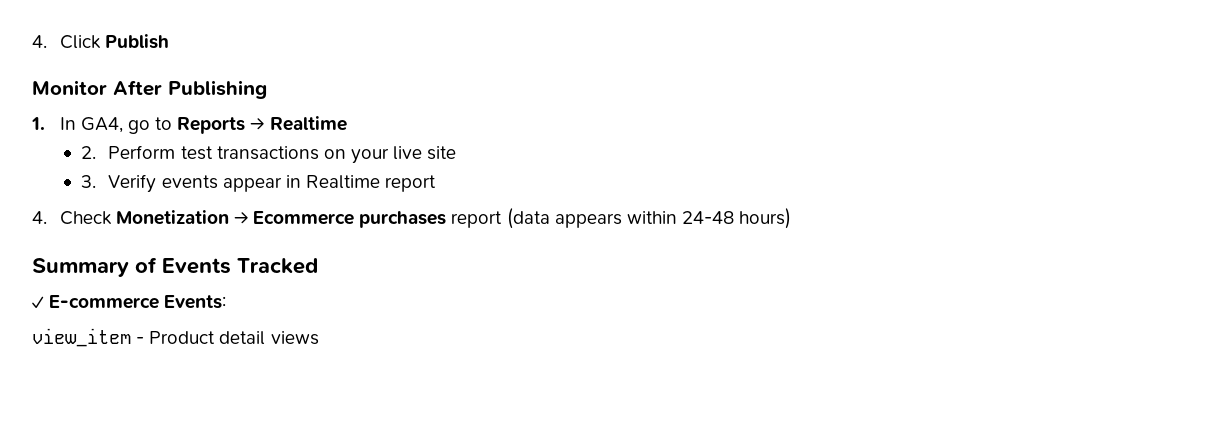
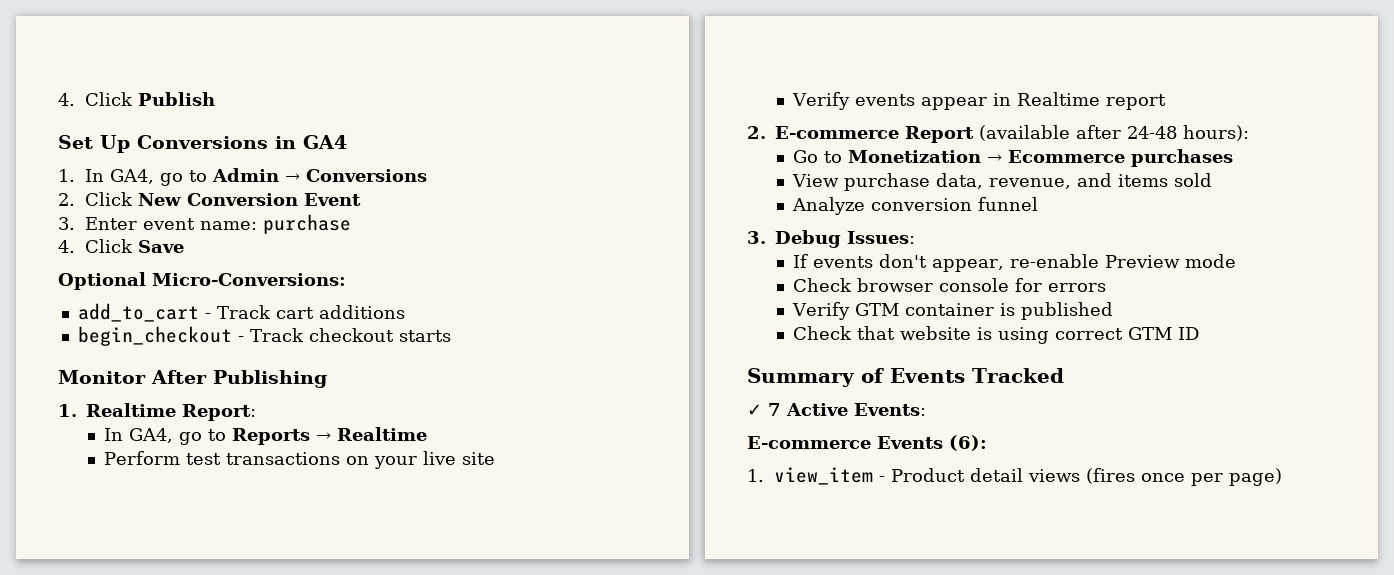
(169, 41) none -> [58,135,347,153] [58,168,427,186] [58,192,361,206] [58,214,351,234] [58,239,184,253] [58,272,346,290] [77,303,405,322] [77,326,451,346] // Set Up Conversions in GA4 // 1. In GA4, go to Admin → Conversions // 2. Click New Conversion Event // 3. Enter event name: purchase // 4. Click Save // Optional Micro-Conversions: // add_to_cart - Track cart additions // begin_checkout - Track checkout starts
(45, 123) none -> [86,403,256,421] Realtime Report: //
[80,146,96,159] 2. -> (428, 434) none
[80,175,96,188] 3. -> (496, 458) none
[32,208,792,229] 4. Check Monetization → Ecommerce purchases report (data appears within 24-48 hours) -> [747,125,1249,143] [793,149,1234,167] [792,173,1213,191] [792,197,1039,215] [747,230,915,248] [793,254,1237,272] [793,278,1107,292] [792,302,1114,320] [793,326,1200,344] 2. E-commerce Report (available after 24-48 hours): // Go to Monetization → Ecommerce purchases // View purchase data, revenue, and items sold // Analyze conversion funnel // 3. Debug Issues: // If events don't appear, re-enable Preview mode // Check browser console for errors // Verify GTM container is published // Check that website is using correct GTM ID
[49,295,160,309] E-commerce -> [768,403,848,416] 7 Active
(227, 302) none -> [747,435,987,451] [747,469,764,482] E-commerce Events (6): // 1.
(319, 338) none -> [1085,468,1282,486] (fires once per page)

